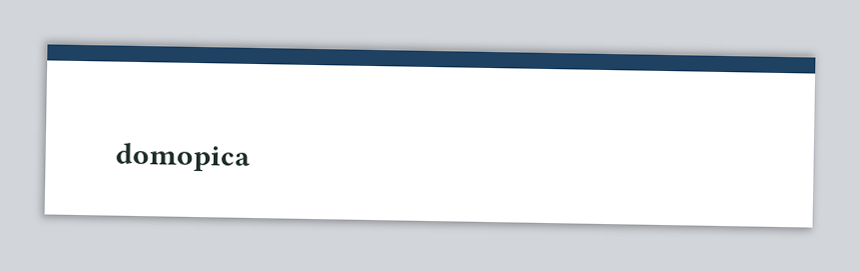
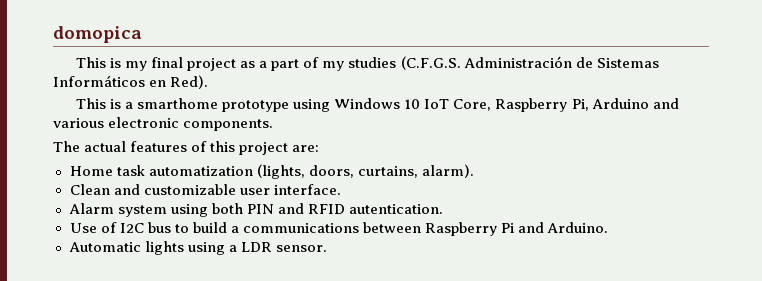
(251, 157) none -> [75,56,659,71] [53,75,209,89] [75,98,679,112] [53,117,274,131] [53,141,320,155] [69,164,474,179] [69,184,341,195] [68,203,443,217] [69,222,609,236] [68,241,327,255] // This is my final project as a part of my studies (C.F.G.S. Administración de Sistemas Informáticos en Red). // This is a smarthome prototype using Windows 10 IoT Core, Raspberry Pi, Arduino and various electronic components. // The actual features of this project are: // Home task automatization (lights, doors, curtains, alarm). // Clean and customizable user interface. // Alarm system using both PIN and RFID autentication. // Use of I2C bus to build a communications between Raspberry Pi and Arduino. // Automatic lights using a LDR sensor.

